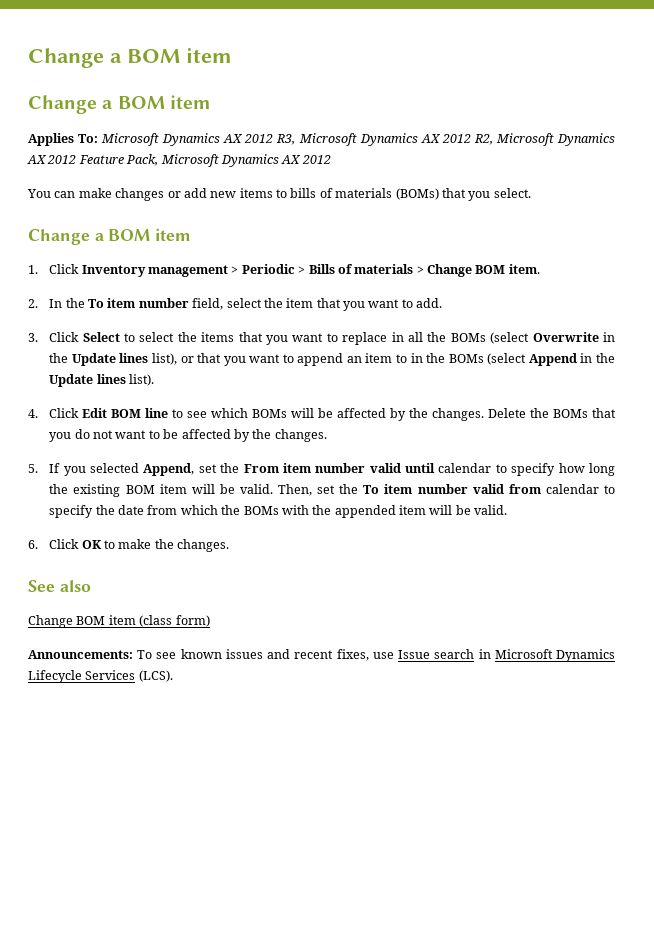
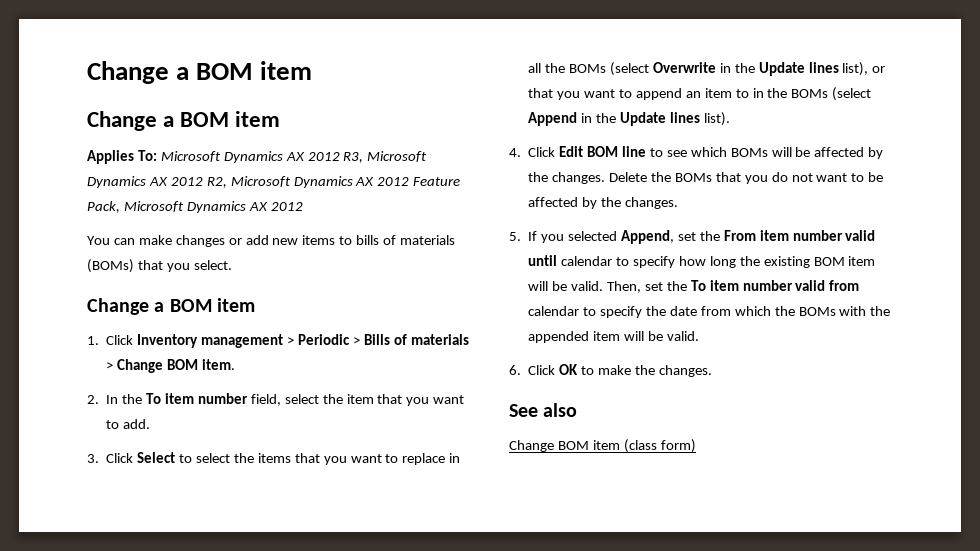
[28,649,615,662] [28,670,173,683] // Announcements: To see known issues and recent fixes, use Issue search in Microsoft Dynamics Lifecycle Services (LCS). -> (696, 446) none

